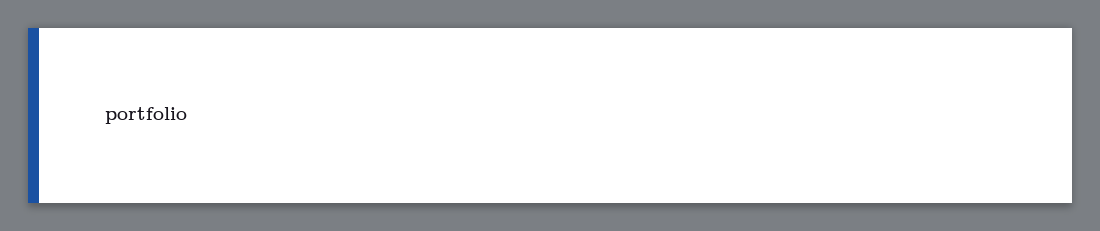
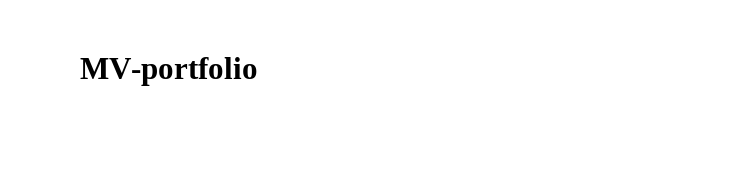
[105,107,187,124] portfolio -> [80,57,258,86] MV-portfolio

